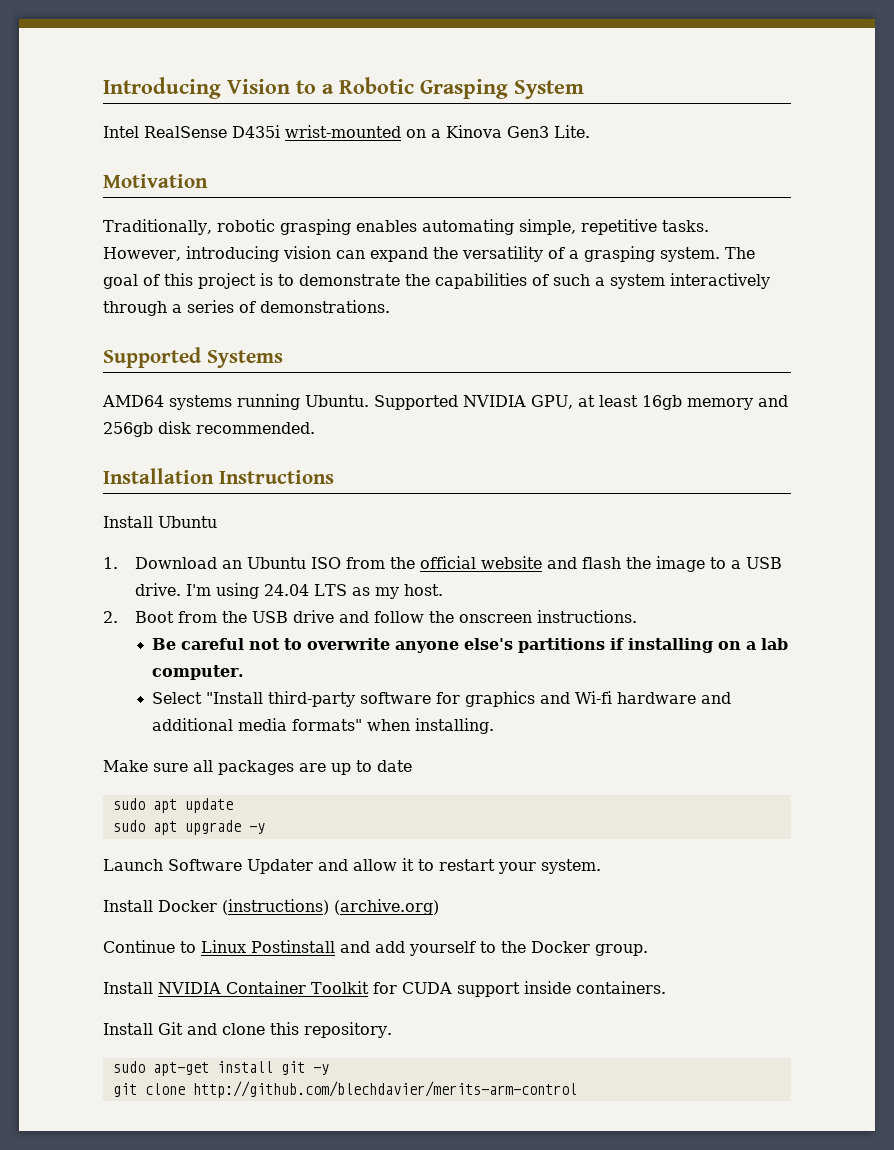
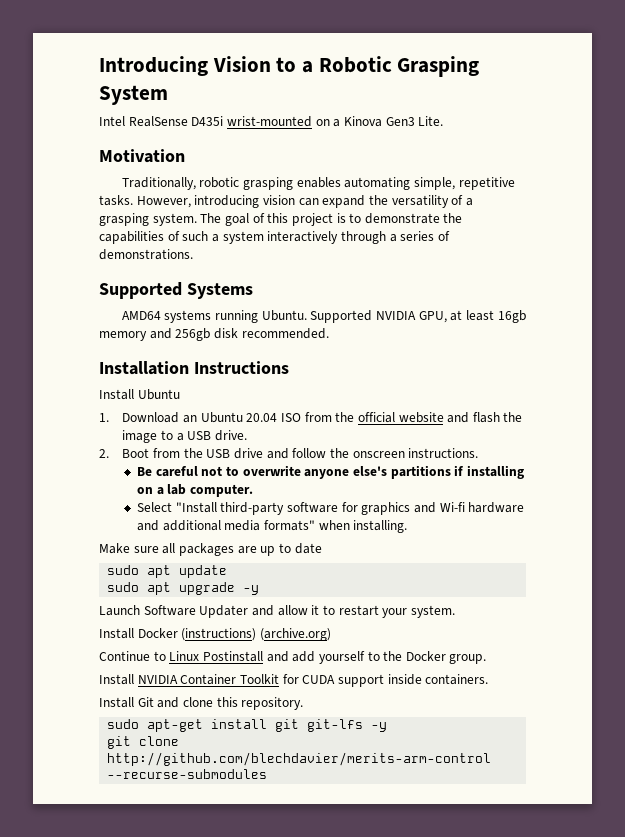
(306, 563) none -> [246,413,278,422] 20.04
[185,583,443,599] I'm using 24.04 LTS as my host. -> (247, 435) none
(305, 1068) none -> [307,719,364,732] git-lfs
(577, 1089) none -> [107,769,268,779] --recurse-submodules

